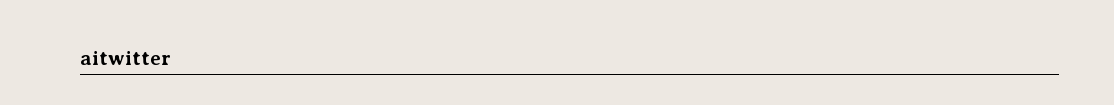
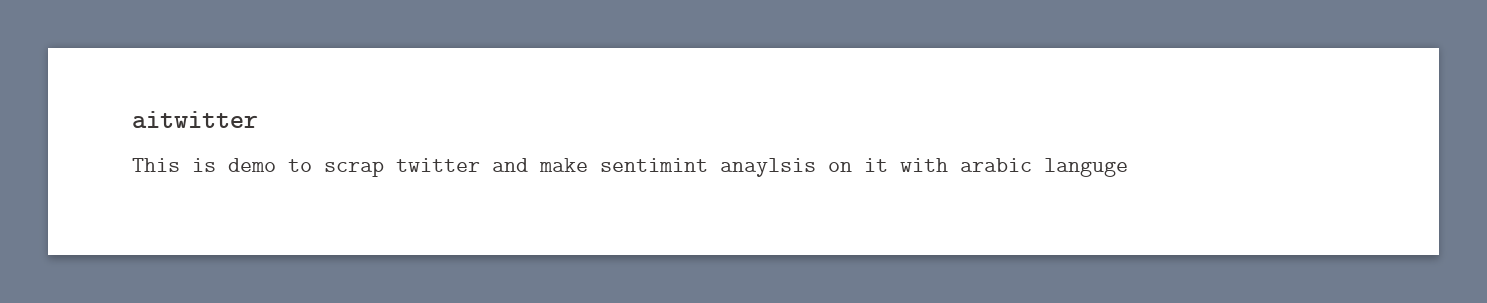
(171, 58) none -> [132,158,1128,177] // This is demo to scrap twitter and make sentimint anaylsis on it with arabic languge

